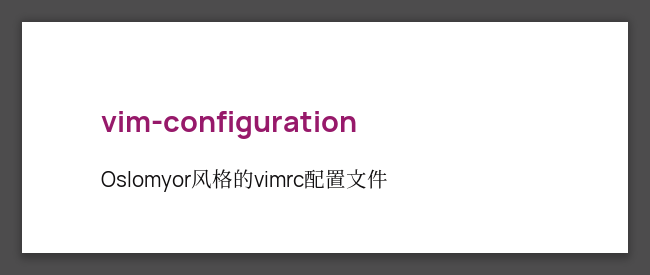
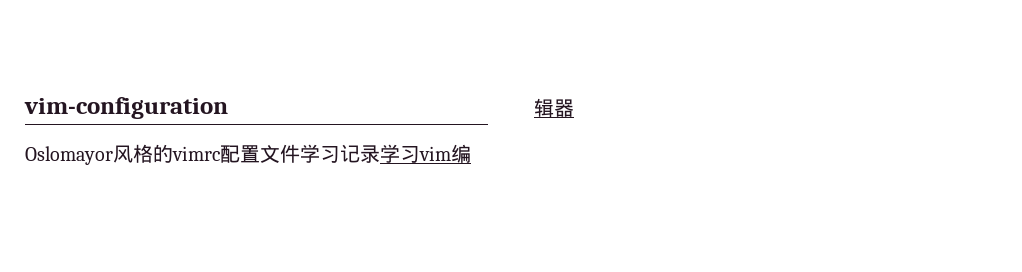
[101,171,191,192] Oslomyor -> [25,146,113,165] Oslomayor
(388, 179) none -> [300,144,471,163] [534,98,574,118] 学习记录学习vim编辑器

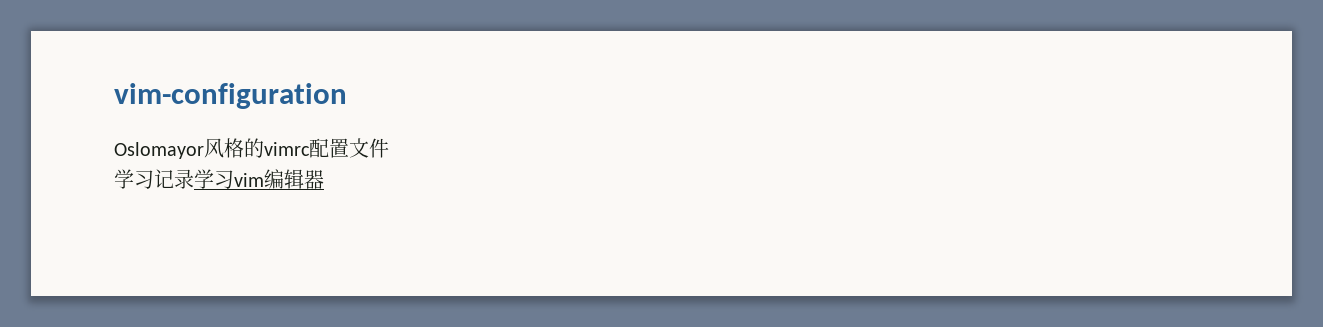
(300, 153) none -> (389, 148) //

